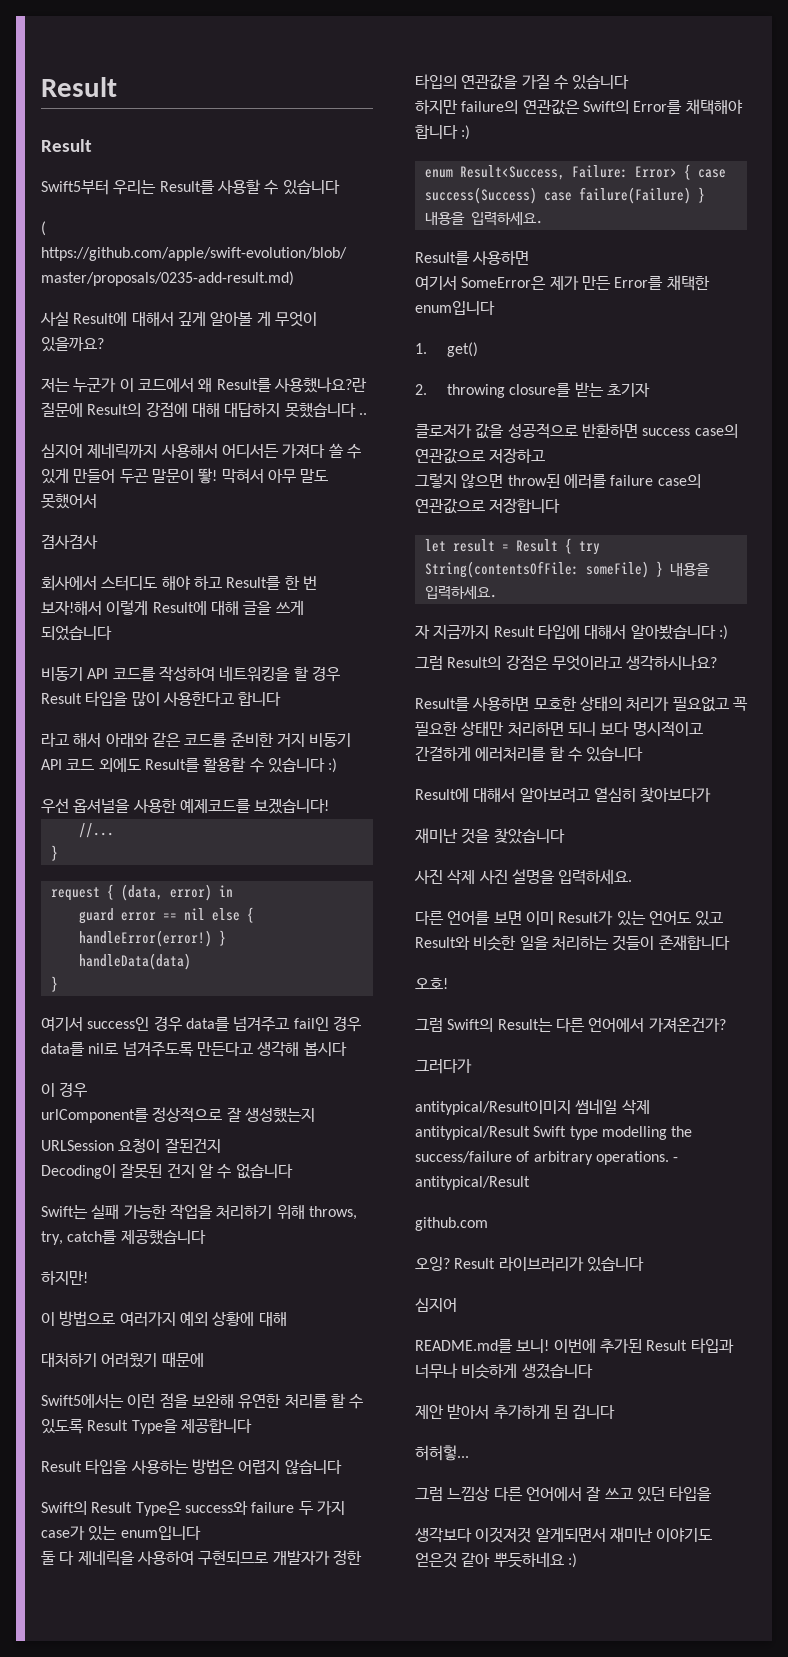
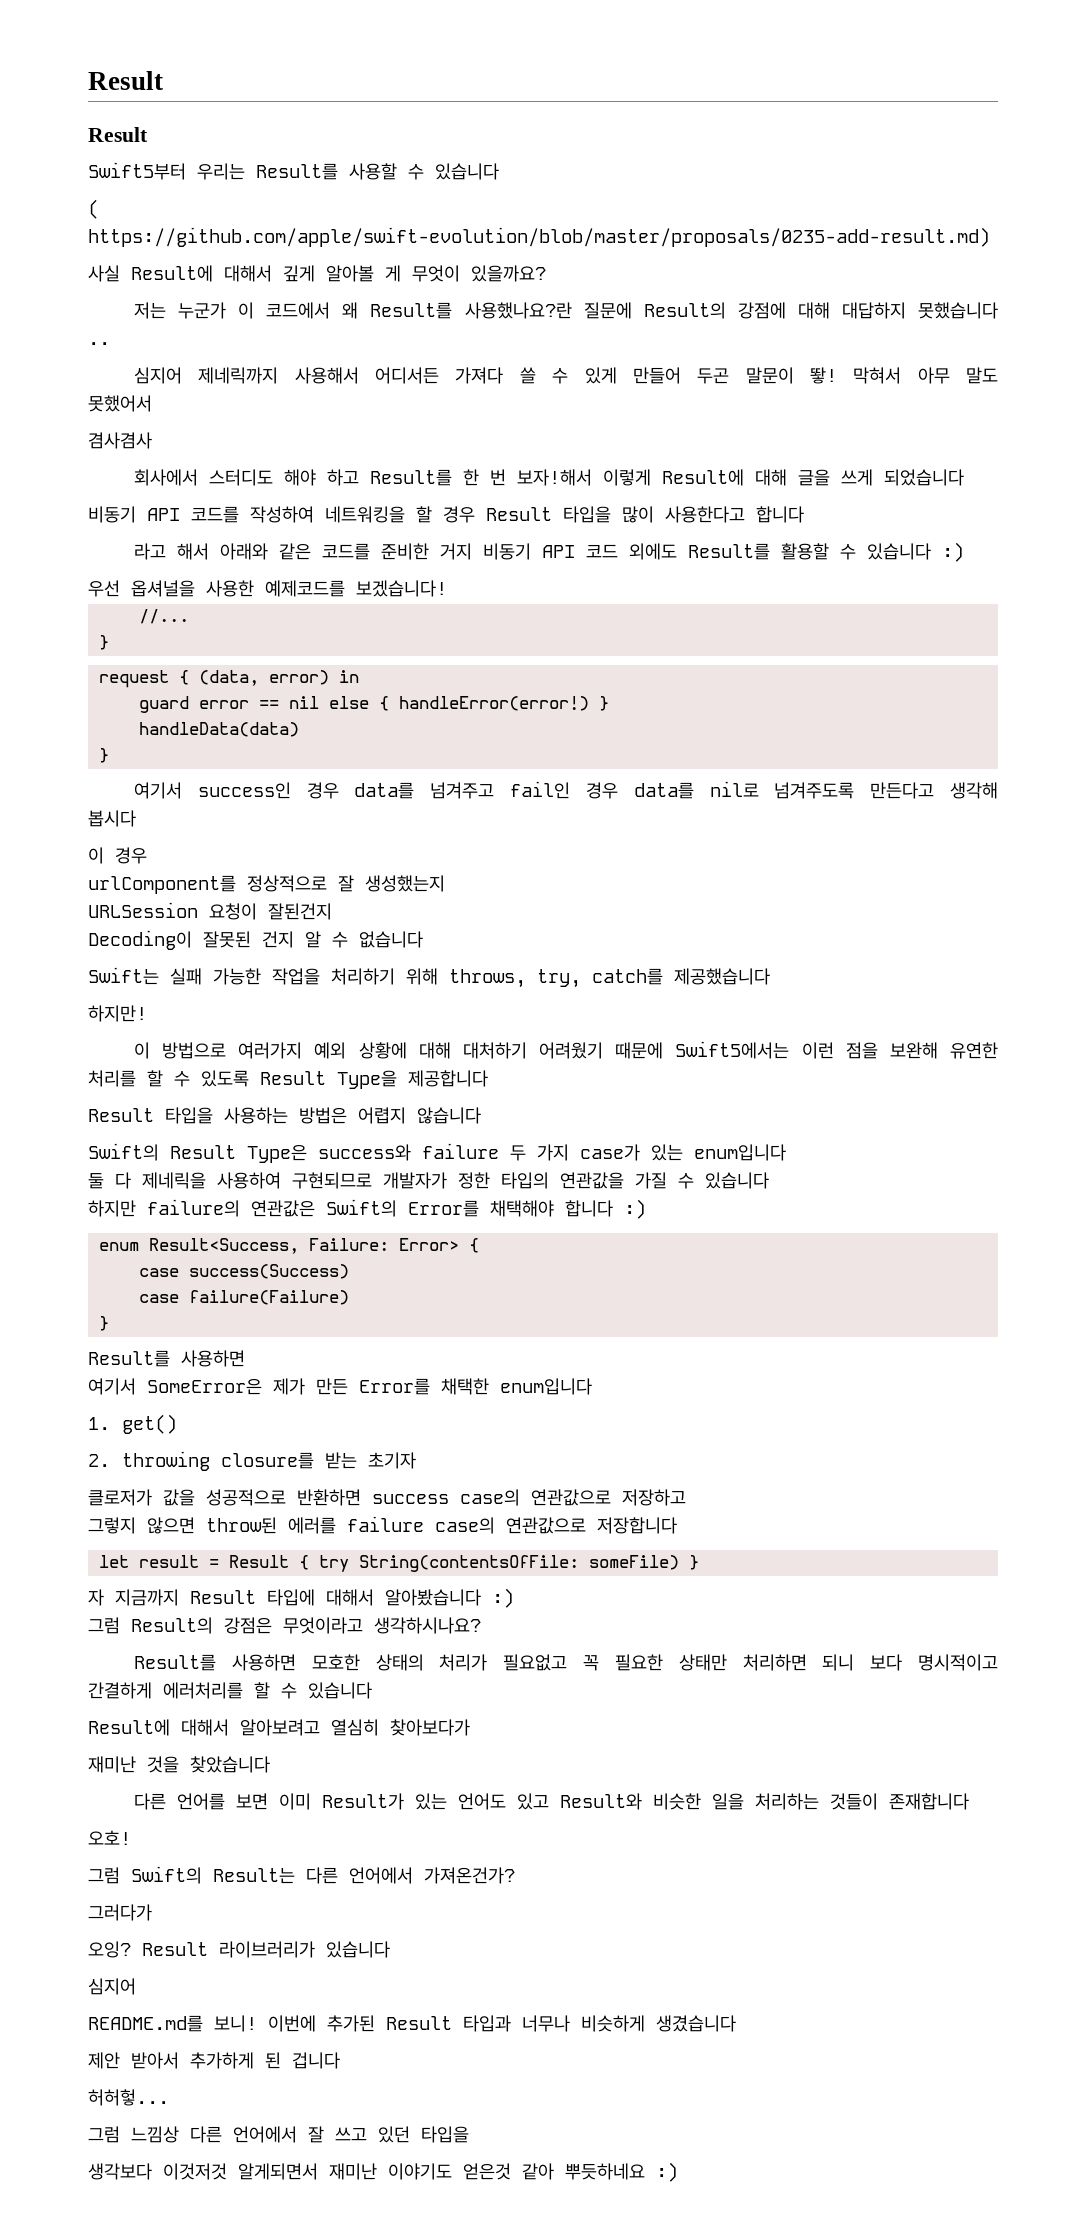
(287, 1319) // -> (451, 1050) none
(204, 1359) // -> (664, 1050) none
(691, 172) none -> (480, 1245) //
(537, 195) none -> (350, 1271) //
[697,187,705,203] [424,211,543,226] } 내용을 입력하세요. -> [99,1316,110,1331] // }
[669,563,710,576] [424,585,497,600] 내용을 입력하세요. -> (700, 1562) none
[414,869,633,885] // 사진 삭제 사진 설명을 입력하세요. -> (270, 1764) none
[415,1099,650,1115] [415,1126,693,1140] [415,1151,679,1165] [415,1176,530,1190] [415,1217,488,1231] // antitypical/Result이미지 썸네일 삭제 antitypical/Result Swift type modelling the success/failure of arbitrary operations. - antitypical/Result // github.com -> (152, 1912) none

